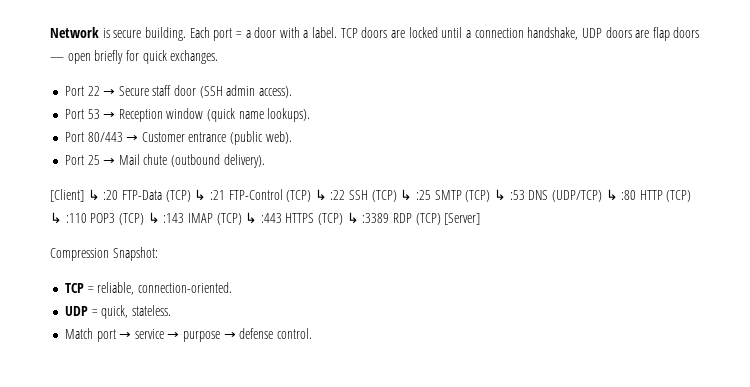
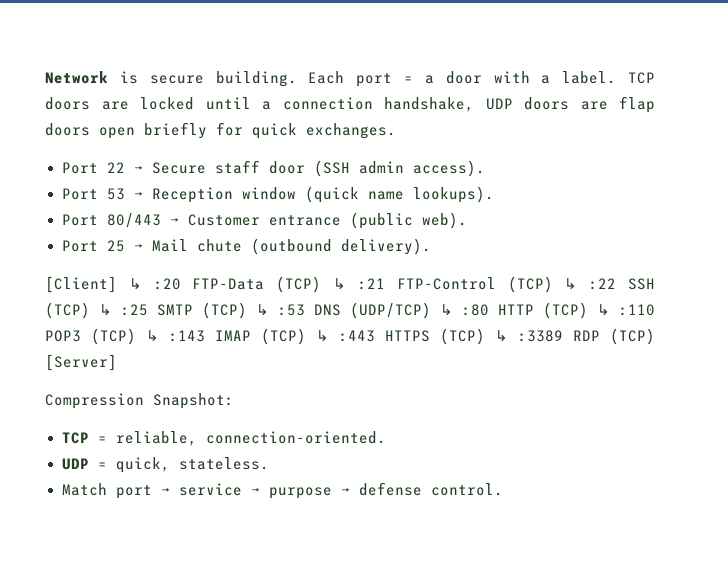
[50,57,64,61] — -> (90, 129) none

